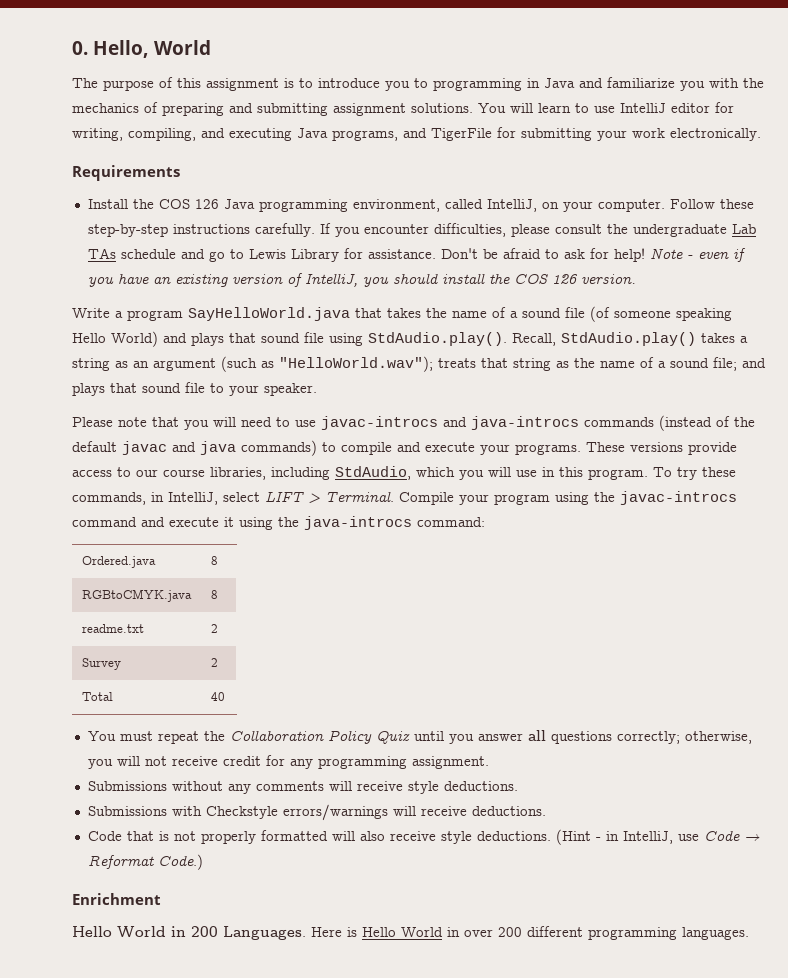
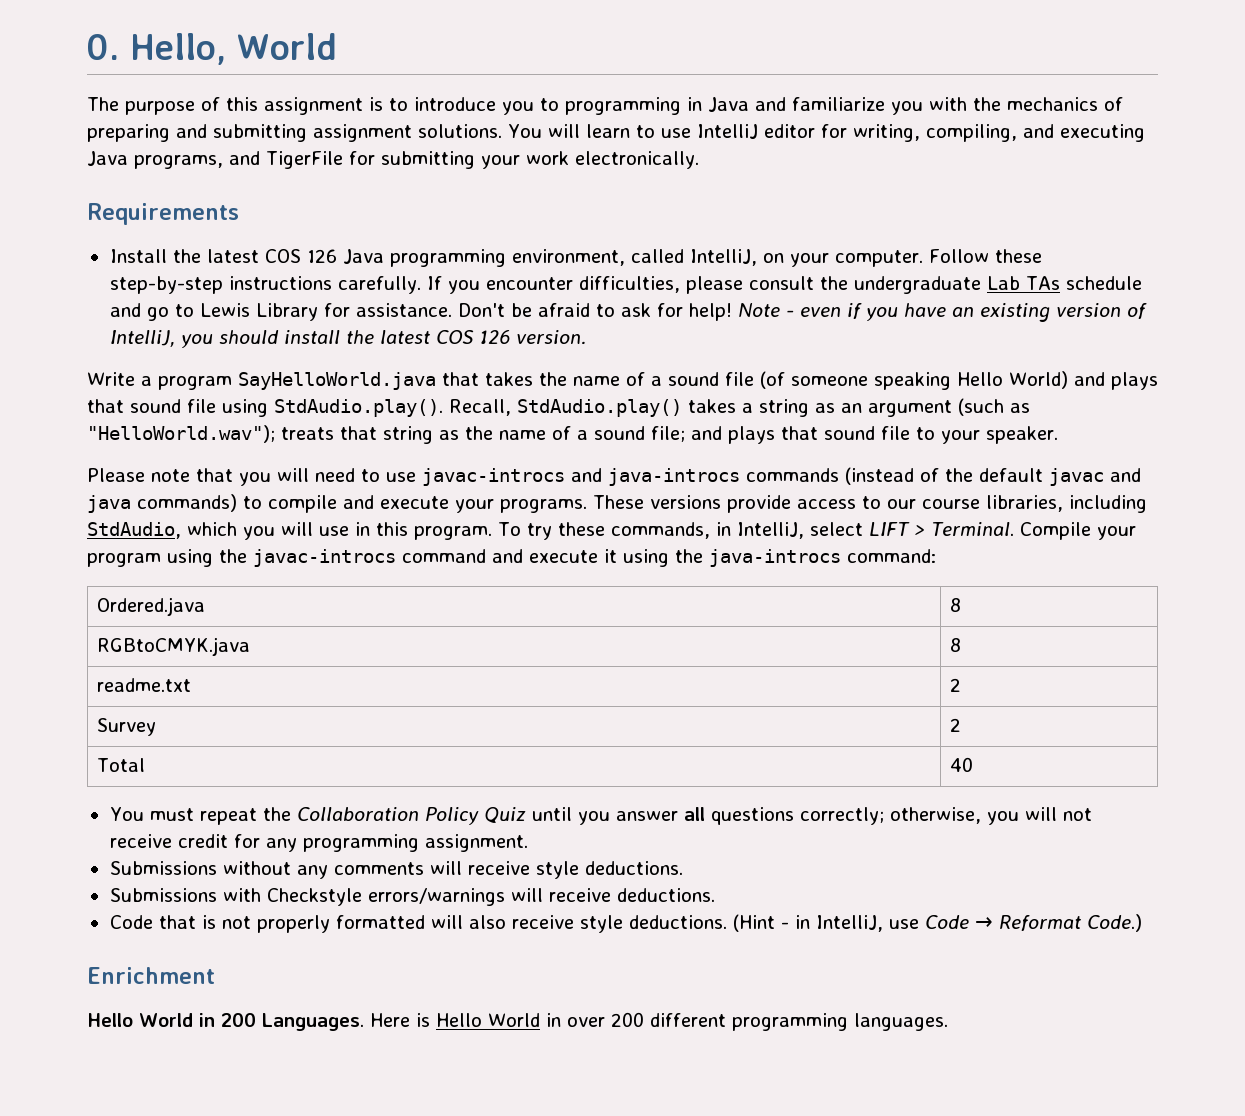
(154, 204) none -> [206,249,259,263] latest
(510, 278) none -> [379,330,431,344] latest

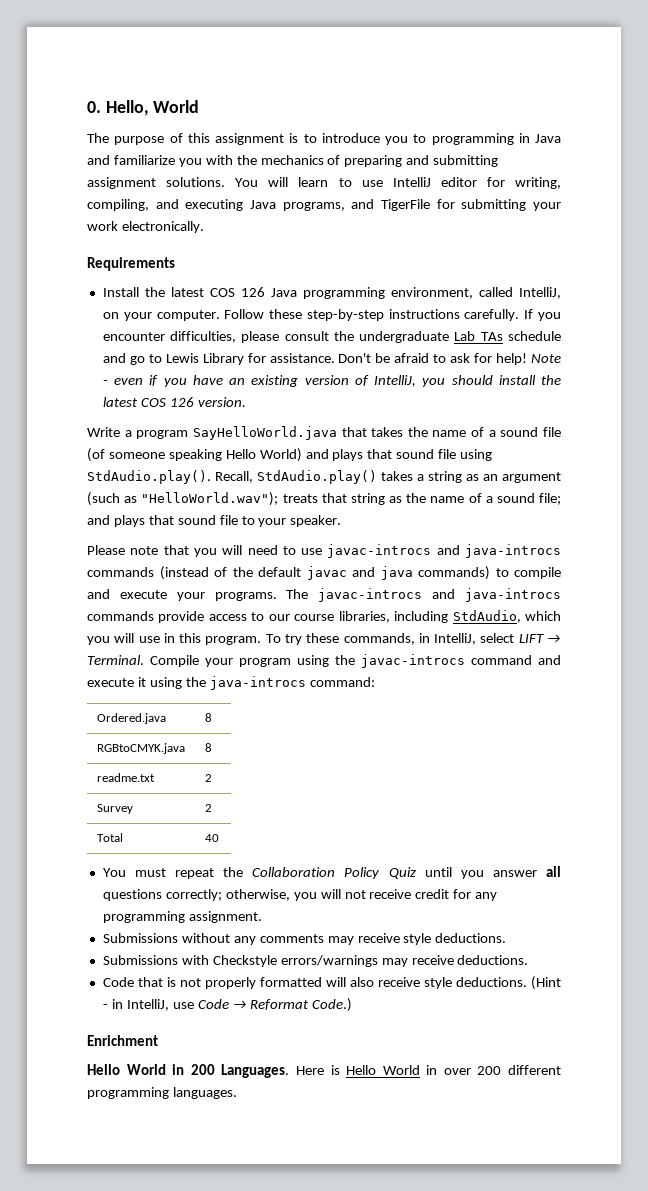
[593,495,721,509] These versions -> [286,588,561,602] [87,611,154,621] The javac-introcs and java-introcs commands
[913,525,925,536] > -> [547,634,561,643] →
[429,861,462,875] will -> [327,936,354,945] may
[510,888,543,902] will -> [381,958,408,967] may

